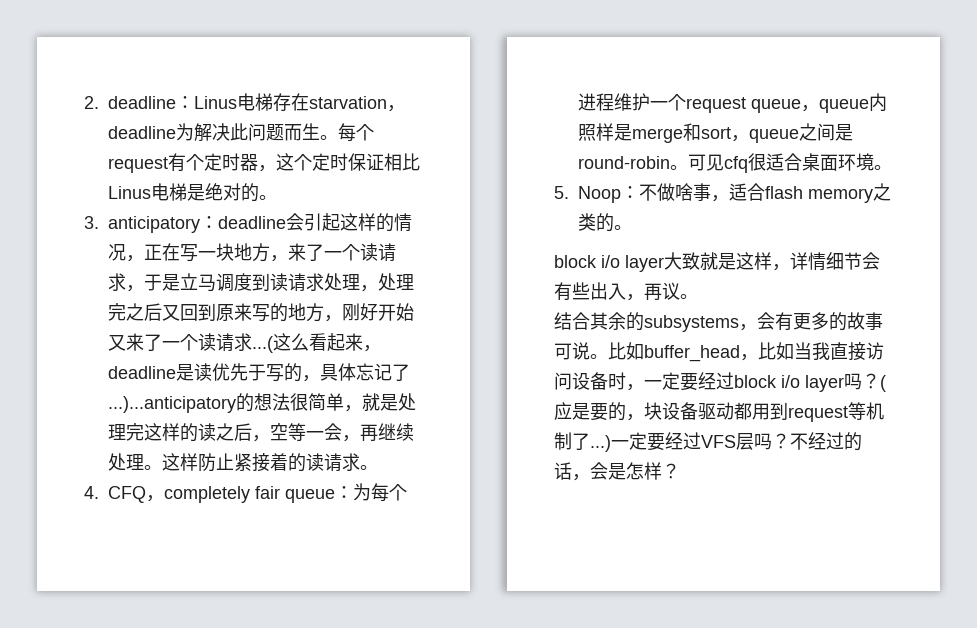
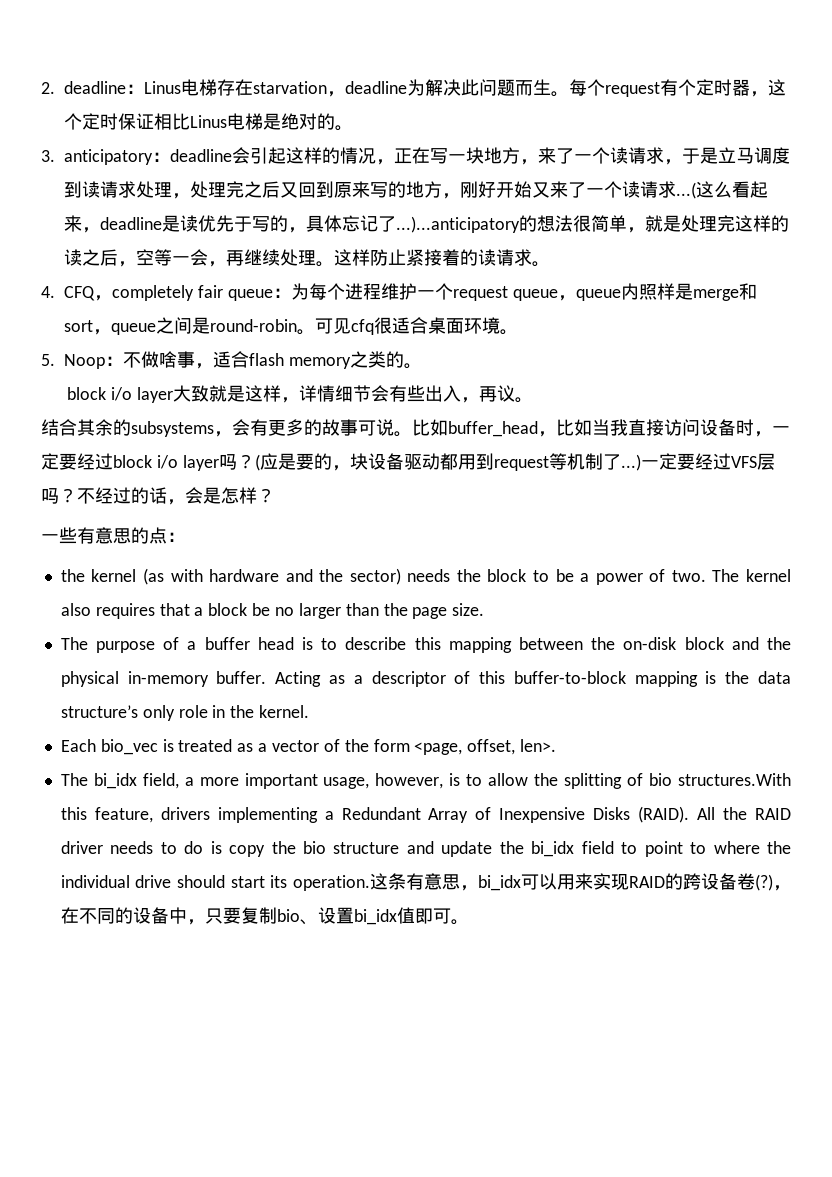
(680, 471) none -> [41,527,185,544] [60,568,792,585] [60,603,485,619] [60,637,792,653] [60,671,791,687] [60,705,310,721] [60,739,557,755] [60,773,792,789] [60,806,791,823] [60,841,791,857] [60,873,791,891] [60,907,469,925] // 一些有意思的点： // the kernel (as with hardware and the sector) needs the block to be a power of two. The kernel also requires that a block be no larger than the page size. // The purpose of a buffer head is to describe this mapping between the on-disk block and the physical in-memory buffer. Acting as a descriptor of this buffer-to-block mapping is the data structure’s only role in the kernel. // Each bio_vec is treated as a vector of the form <page, offset, len>. // The bi_idx field, a more important usage, however, is to allow the splitting of bio structures.With this feature, drivers implementing a Redundant Array of Inexpensive Disks (RAID). All the RAID driver needs to do is copy the bio structure and update the bi_idx field to point to where the individual drive should start its operation.这条有意思，bi_idx可以用来实现RAID的跨设备卷(?)，在不同的设备中，只要复制bio、设置bi_idx值即可。

